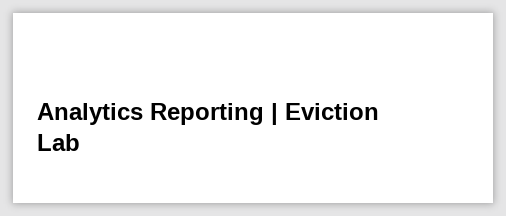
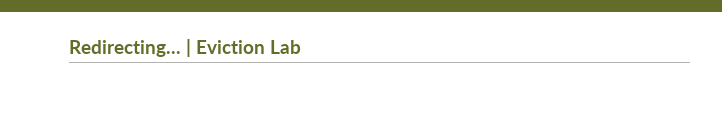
[37,103,264,125] Analytics Reporting -> [69,40,181,57] Redirecting...

